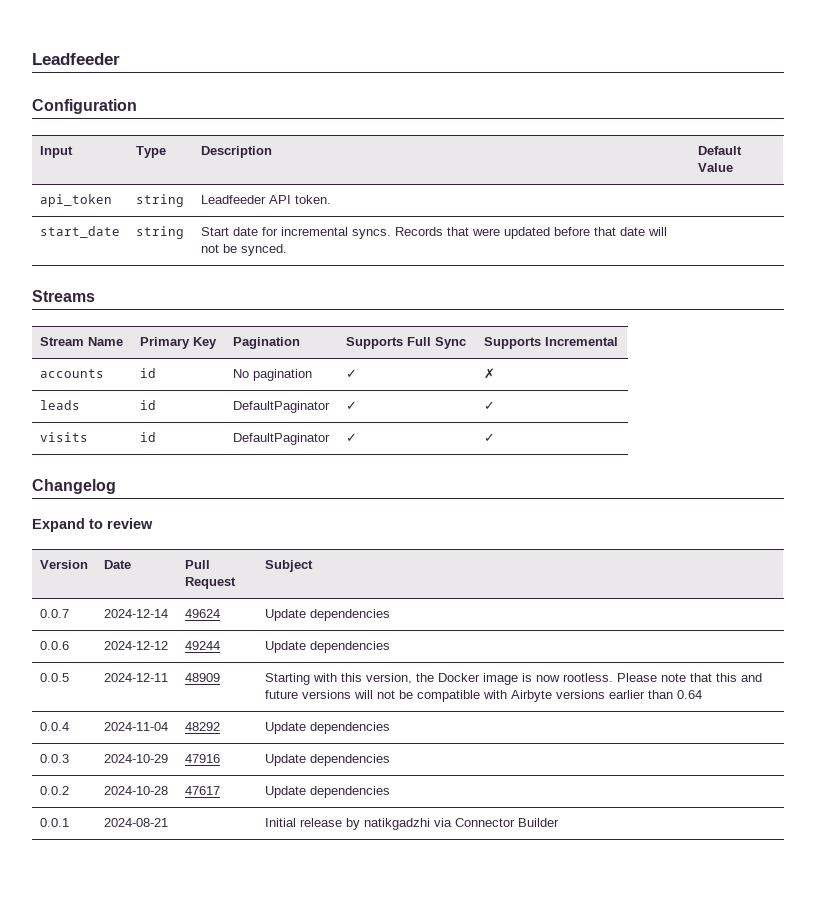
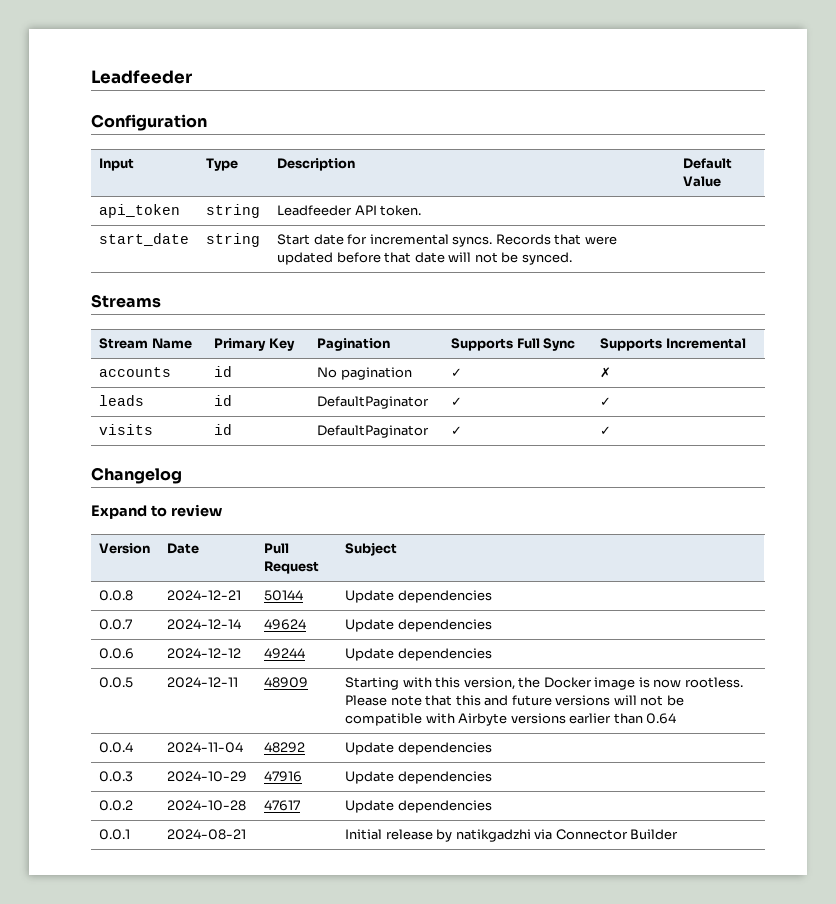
(313, 566) none -> [99,590,134,601] [167,590,242,601] [264,590,304,601] [345,590,492,603] // 0.0.8 | 2024-12-21 | 50144 | Update dependencies

